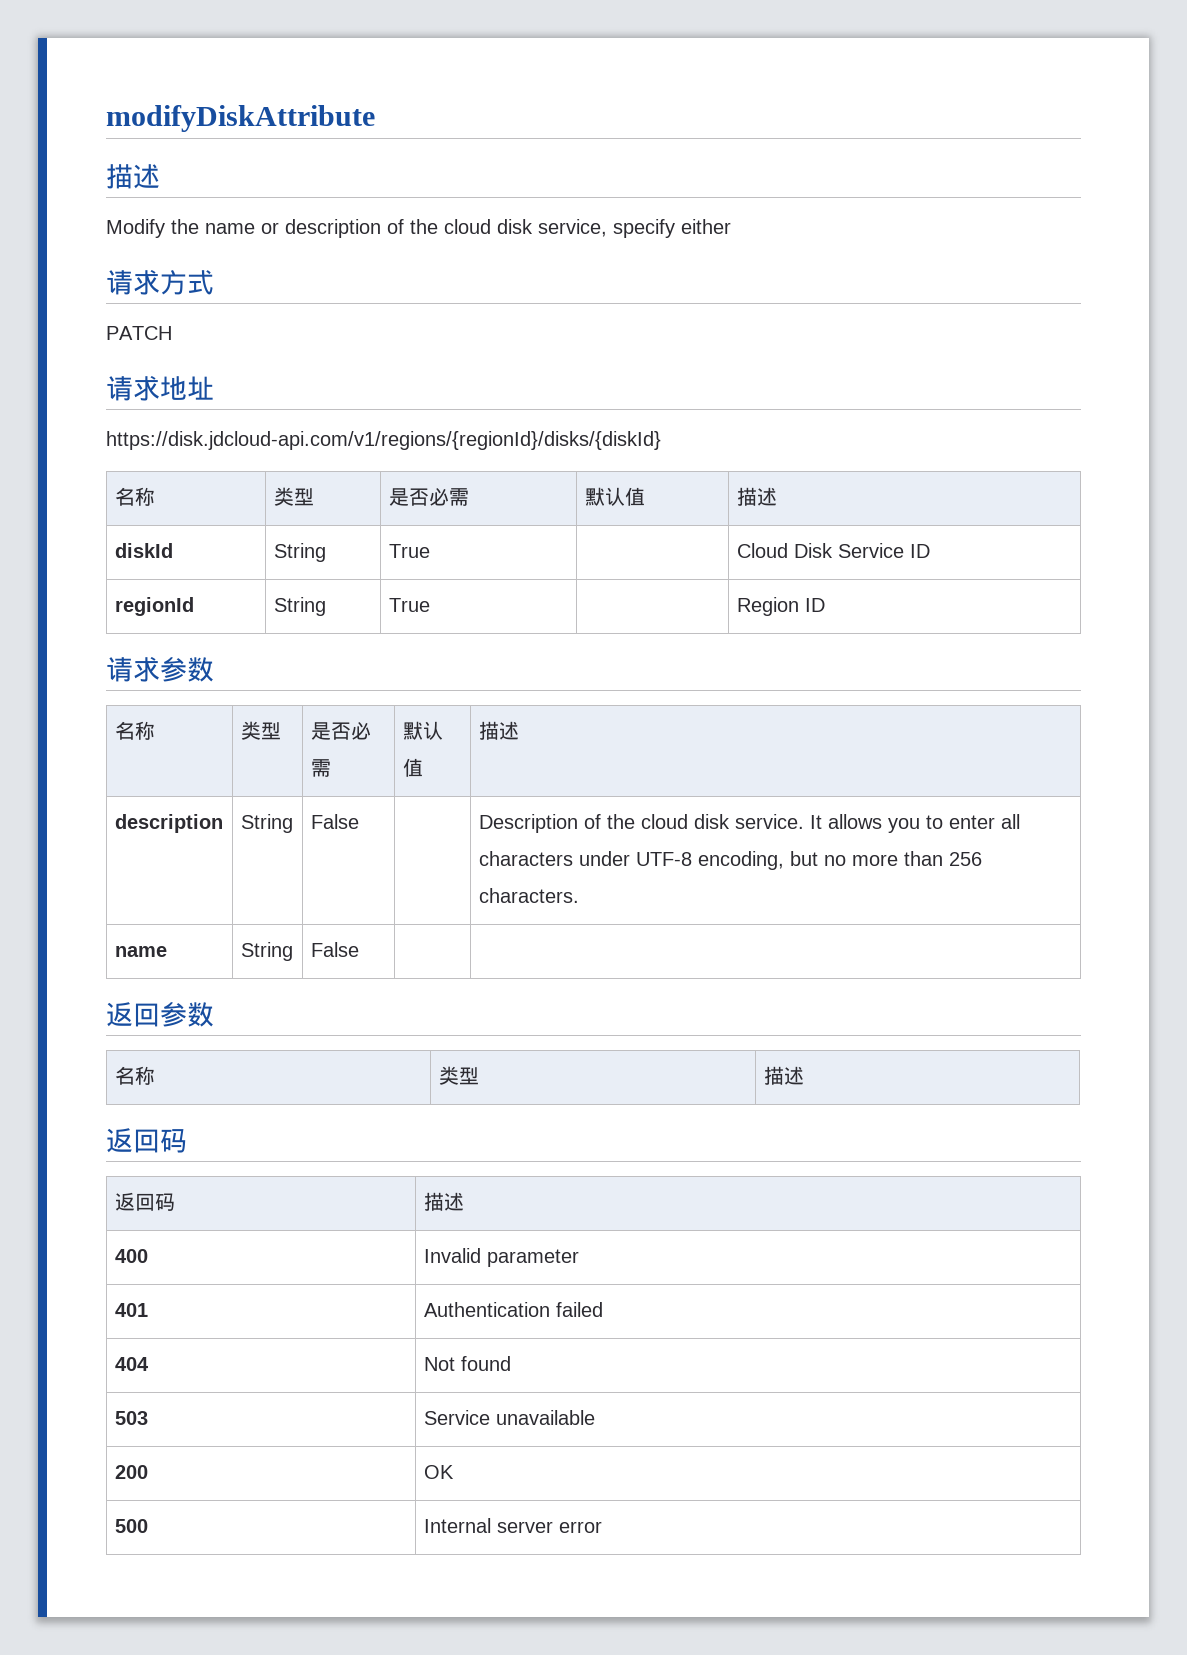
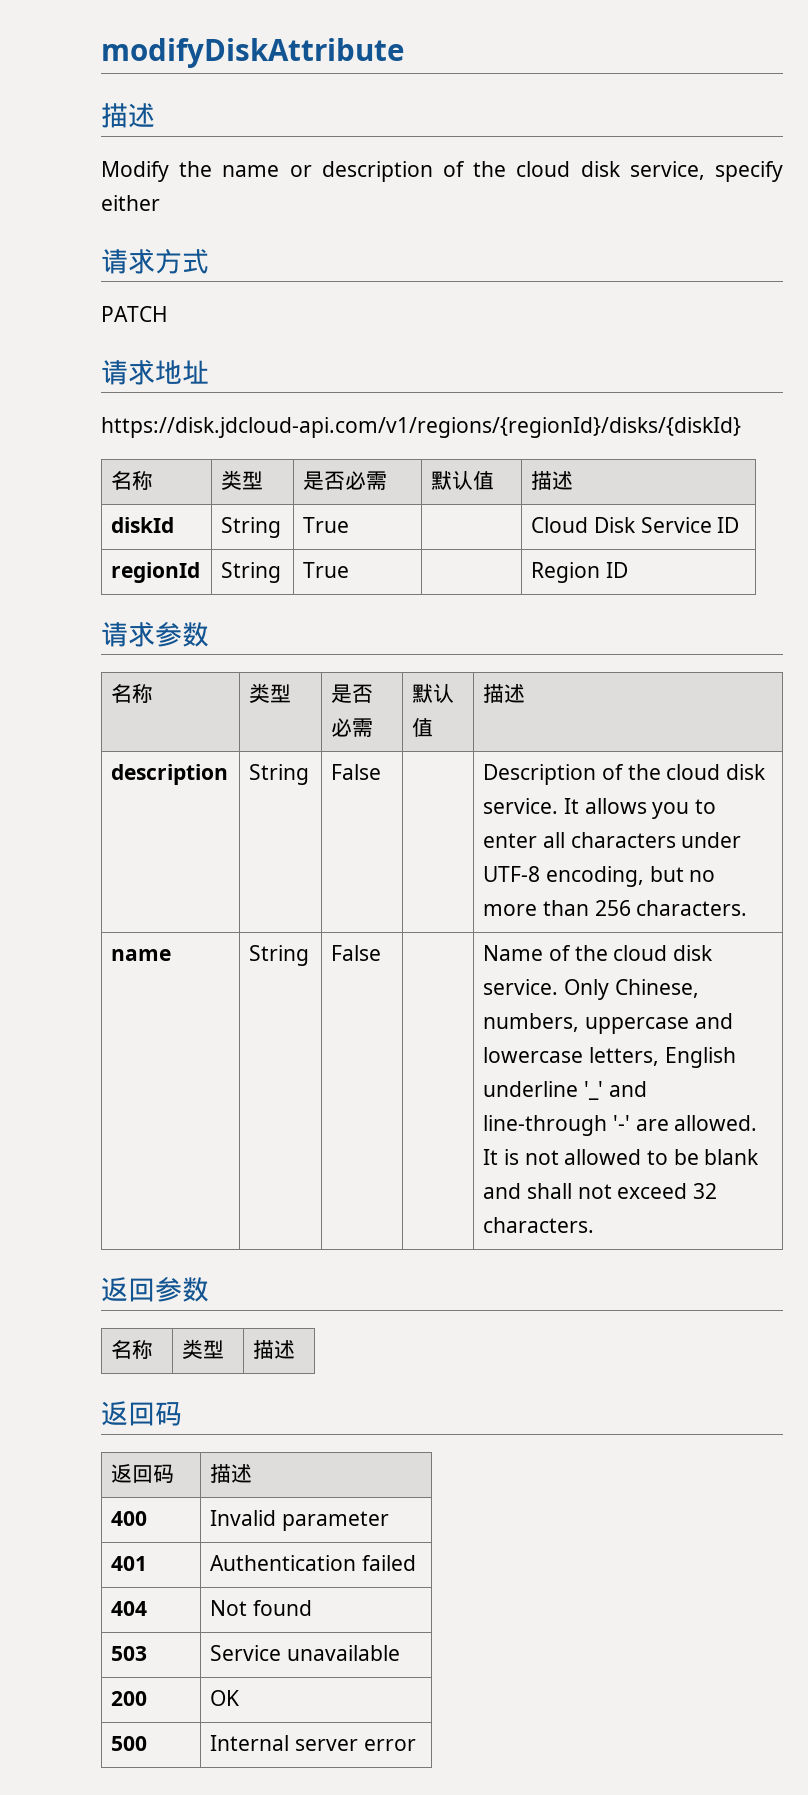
(359, 949) none -> [483,945,714,961] [483,979,699,1000] [483,1013,733,1034] [483,1047,736,1068] [483,1081,647,1100] [483,1115,758,1136] [483,1149,760,1165] [483,1183,718,1199] [483,1217,595,1233] Name of the cloud disk service. Only Chinese, numbers, uppercase and lowercase letters, English underline '_' and line-through '-' are allowed. It is not allowed to be blank and shall not exceed 32 characters.

